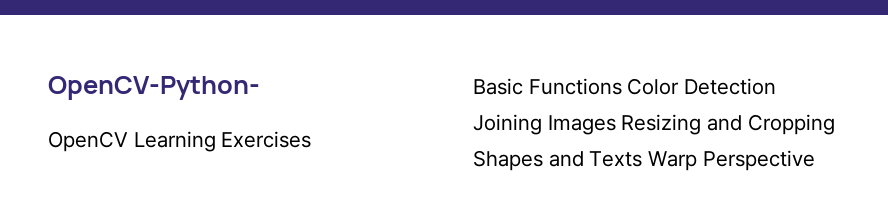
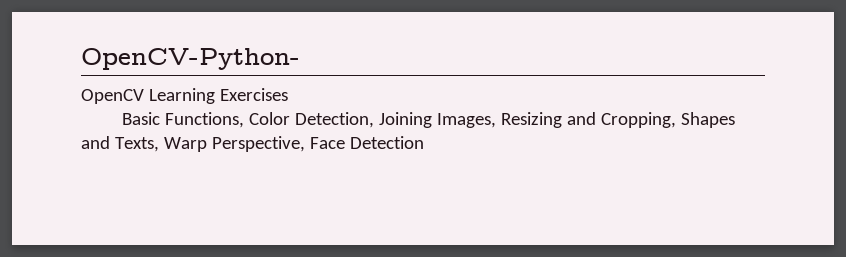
[528,78,777,95] [473,114,616,135] Functions Color Detection Joining Images -> [165,112,497,128] Functions, Color Detection, Joining Images,
[747,114,835,135] Cropping -> [600,112,676,128] Cropping,
[589,150,815,171] Texts Warp Perspective -> [114,136,424,152] Texts, Warp Perspective, Face Detection

